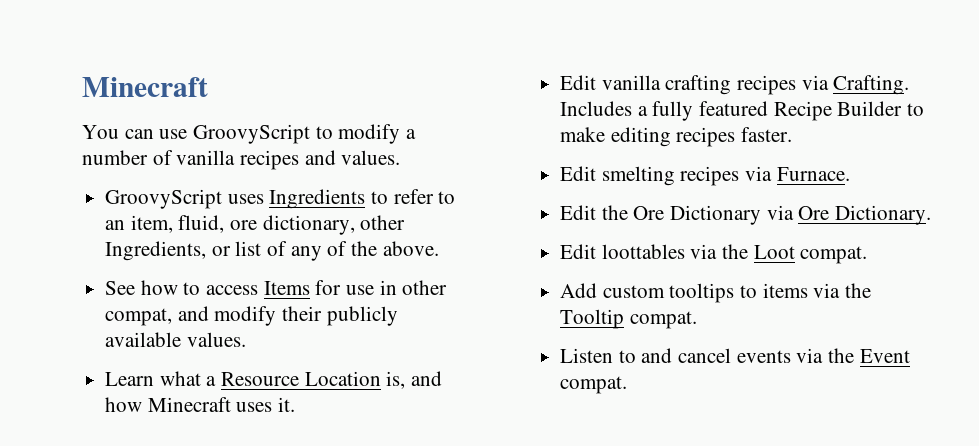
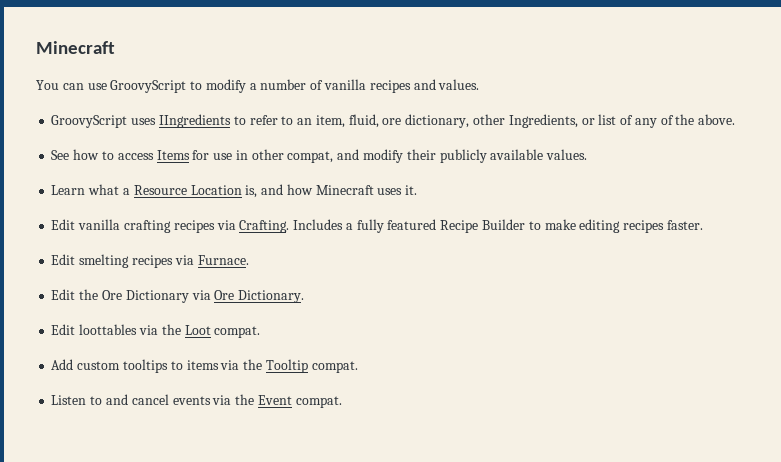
[269,189,366,209] Ingredients -> [158,114,231,128] IIngredients

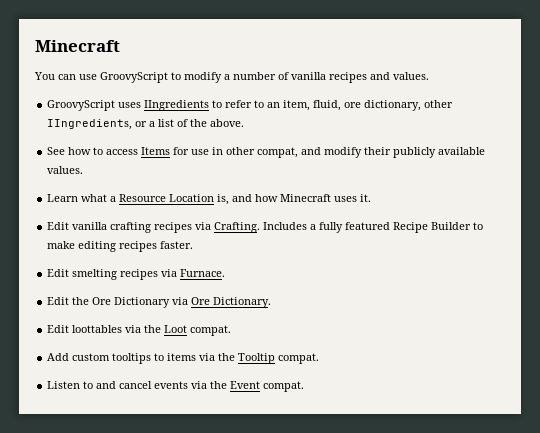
[508,114,657,128] Ingredients, or list of any -> [47,119,175,130] IIngredients, or a list

